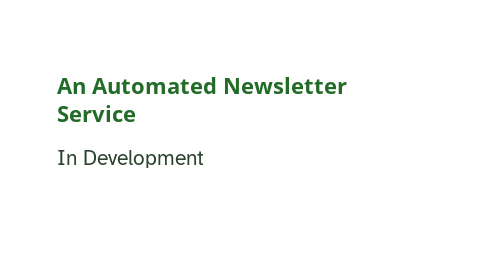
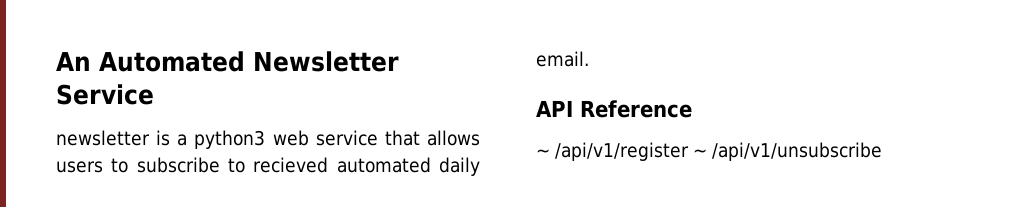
[57,150,204,168] In Development -> [56,130,481,149] [56,157,480,176] [536,51,589,67] [536,100,692,118] [536,142,883,161] newsletter is a python3 web service that allows users to subscribe to recieved automated daily email. // API Reference // ~ /api/v1/register ~ /api/v1/unsubscribe

